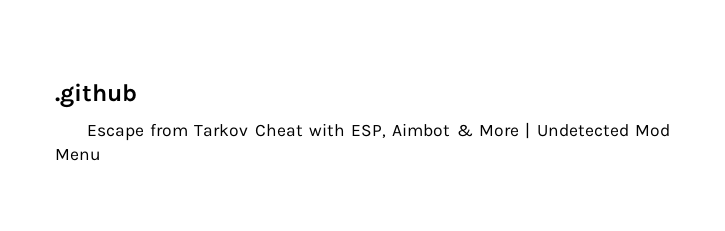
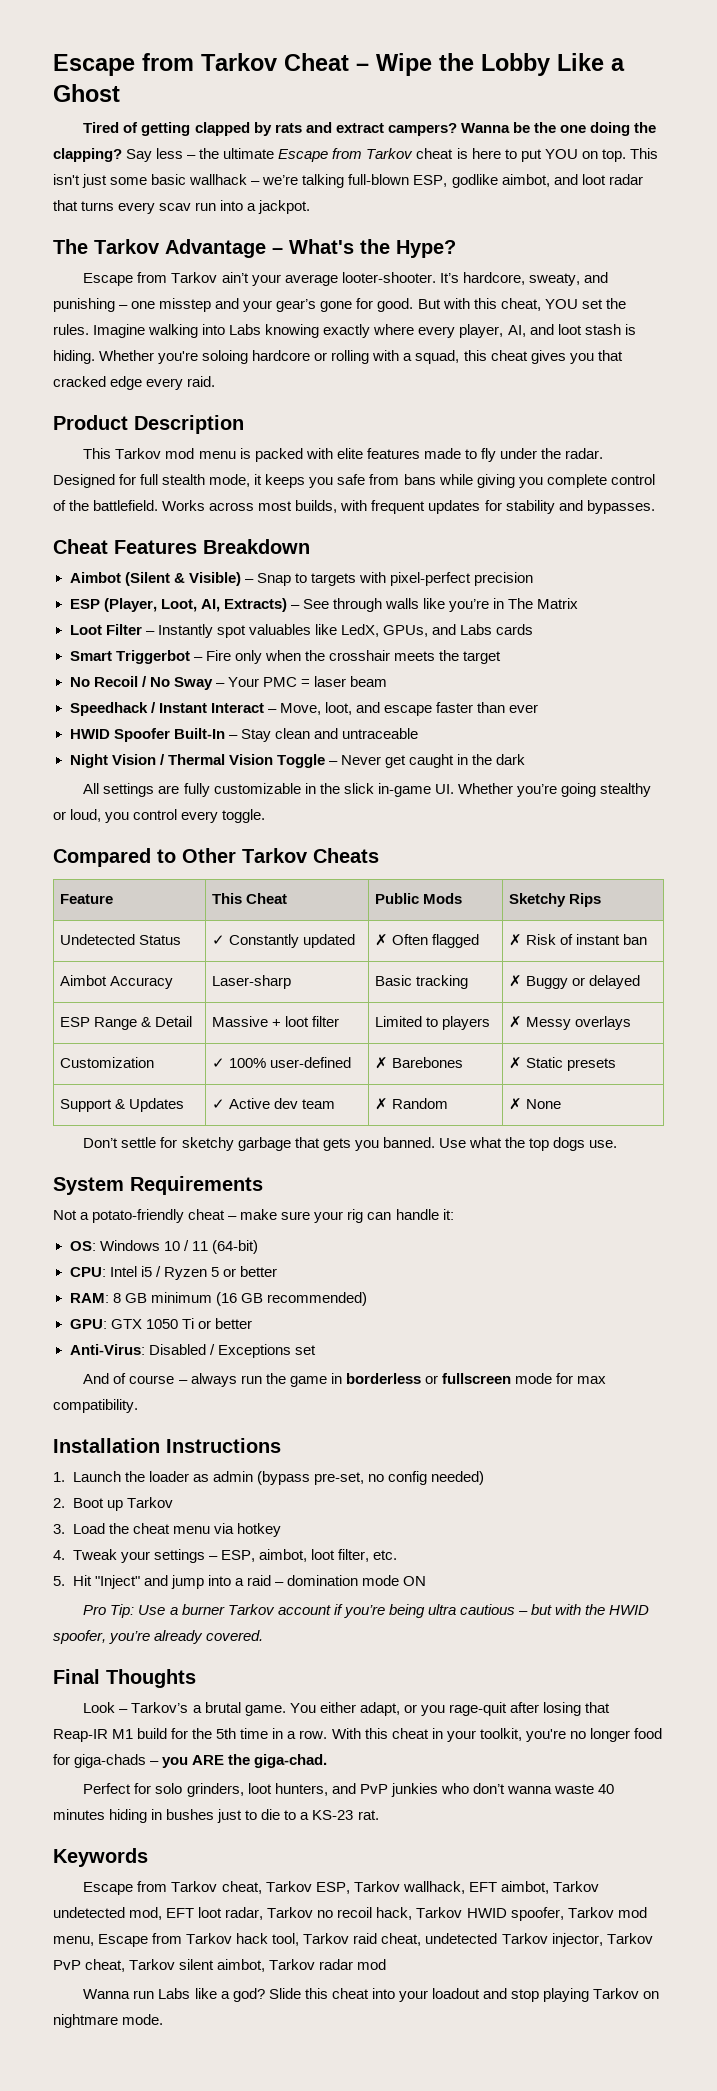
[55,83,137,108] [86,122,670,141] [55,149,101,161] .github // Escape from Tarkov Cheat with ESP, Aimbot & More | Undetected Mod Menu -> [53,53,625,76] [53,84,120,102] [83,122,657,136] [53,148,658,162] [53,174,643,188] [53,200,311,214] [53,239,456,258] [83,272,608,286] [53,298,626,312] [53,324,636,338] [53,350,623,364] [53,376,216,390] [53,415,244,434] [83,448,604,462] [53,474,655,488] [53,500,655,514] [53,539,310,554] [69,572,533,586] [69,598,579,612] [69,624,534,638] [69,650,502,664] [69,676,388,690] [69,702,539,716] [69,728,418,742] [69,754,526,768] [83,783,651,797] [53,809,266,823] [53,848,379,867] [59,894,113,904] [211,893,287,904] [374,893,462,904] [508,893,601,907] [59,934,181,945] [211,934,355,948] [374,934,479,948] [508,934,647,946] [59,975,173,989] [211,975,291,989] [374,975,468,989] [508,975,640,989] [59,1016,192,1030] [211,1016,339,1027] [374,1016,490,1030] [508,1016,631,1030] [59,1057,154,1068] [211,1057,351,1068] [374,1057,463,1069] [508,1057,616,1071] [59,1098,184,1112] [211,1098,335,1109] [374,1098,448,1110] [508,1098,561,1110] [83,1137,618,1151] [53,1176,263,1195] [53,1209,454,1223] [69,1240,258,1254] [69,1266,277,1280] [69,1292,367,1306] [69,1318,252,1329] [69,1344,316,1358] [83,1373,607,1387] [53,1399,138,1413] [53,1438,281,1453] [53,1471,484,1485] [53,1497,173,1511] [53,1523,281,1537] [53,1549,397,1563] [53,1575,427,1589] [83,1604,650,1618] [53,1630,264,1644] [53,1669,196,1688] [83,1702,611,1716] [53,1728,662,1742] [53,1754,328,1768] [83,1783,614,1797] [53,1809,379,1823] [53,1848,148,1867] [83,1881,599,1895] [53,1907,647,1921] [53,1933,653,1947] [53,1959,387,1972] [83,1988,660,2002] [53,2014,164,2028] Escape from Tarkov Cheat – Wipe the Lobby Like a Ghost // Tired of getting clapped by rats and extract campers? Wanna be the one doing the clapping? Say less – the ultimate Escape from Tarkov cheat is here to put YOU on top. This isn't just some basic wallhack – we’re talking full-blown ESP, godlike aimbot, and loot radar that turns every scav run into a jackpot. // The Tarkov Advantage – What's the Hype? // Escape from Tarkov ain’t your average looter-shooter. It’s hardcore, sweaty, and punishing – one misstep and your gear’s gone for good. But with this cheat, YOU set the rules. Imagine walking into Labs knowing exactly where every player, AI, and loot stash is hiding. Whether you're soloing hardcore or rolling with a squad, this cheat gives you that cracked edge every raid. // Product Description // This Tarkov mod menu is packed with elite features made to fly under the radar. Designed for full stealth mode, it keeps you safe from bans while giving you complete control of the battlefield. Works across most builds, with frequent updates for stability and bypasses. // Cheat Features Breakdown // Aimbot (Silent & Visible) – Snap to targets with pixel-perfect precision // ESP (Player, Loot, AI, Extracts) – See through walls like you’re in The Matrix // Loot Filter – Instantly spot valuables like LedX, GPUs, and Labs cards // Smart Triggerbot – Fire only when the crosshair meets the target // No Recoil / No Sway – Your PMC = laser beam // Speedhack / Instant Interact – Move, loot, and escape faster than ever // HWID Spoofer Built-In – Stay clean and untraceable // Night Vision / Thermal Vision Toggle – Never get caught in the dark // All settings are fully customizable in the slick in-game UI. Whether you’re going stealthy or loud, you control every toggle. // Compared to Other Tarkov Cheats // Feature | This Cheat | Public Mods | Sketchy Rips // Undetected Status | ✓ Constantly updated | ✗ Often flagged | ✗ Risk of instant ban // Aimbot Accuracy | Laser-sharp | Basic tracking | ✗ Buggy or delayed // ESP Range & Detail | Massive + loot filter | Limited to players | ✗ Messy overlays // Customization | ✓ 100% user-defined | ✗ Barebones | ✗ Static presets // Support & Updates | ✓ Active dev team | ✗ Random | ✗ None // Don’t settle for sketchy garbage that gets you banned. Use what the top dogs use. // System Requirements // Not a potato-friendly cheat – make sure your rig can handle it: // OS: Windows 10 / 11 (64-bit) // CPU: Intel i5 / Ryzen 5 or better // RAM: 8 GB minimum (16 GB recommended) // GPU: GTX 1050 Ti or better // Anti-Virus: Disabled / Exceptions set // And of course – always run the game in borderless or fullscreen mode for max compatibility. // Installation Instructions // 1. Launch the loader as admin (bypass pre-set, no config needed) // 2. Boot up Tarkov // 3. Load the cheat menu via hotkey // 4. Tweak your settings – ESP, aimbot, loot filter, etc. // 5. Hit "Inject" and jump into a raid – domination mode ON // Pro Tip: Use a burner Tarkov account if you’re being ultra cautious – but with the HWID spoofer, you’re already covered. // Final Thoughts // Look – Tarkov’s a brutal game. You either adapt, or you rage-quit after losing that Reap-IR M1 build for the 5th time in a row. With this cheat in your toolkit, you're no longer food for giga-chads – you ARE the giga-chad. // Perfect for solo grinders, loot hunters, and PvP junkies who don’t wanna waste 40 minutes hiding in bushes just to die to a KS-23 rat. // Keywords // Escape from Tarkov cheat, Tarkov ESP, Tarkov wallhack, EFT aimbot, Tarkov undetected mod, EFT loot radar, Tarkov no recoil hack, Tarkov HWID spoofer, Tarkov mod menu, Escape from Tarkov hack tool, Tarkov raid cheat, undetected Tarkov injector, Tarkov PvP cheat, Tarkov silent aimbot, Tarkov radar mod // Wanna run Labs like a god? Slide this cheat into your loadout and stop playing Tarkov on nightmare mode.

